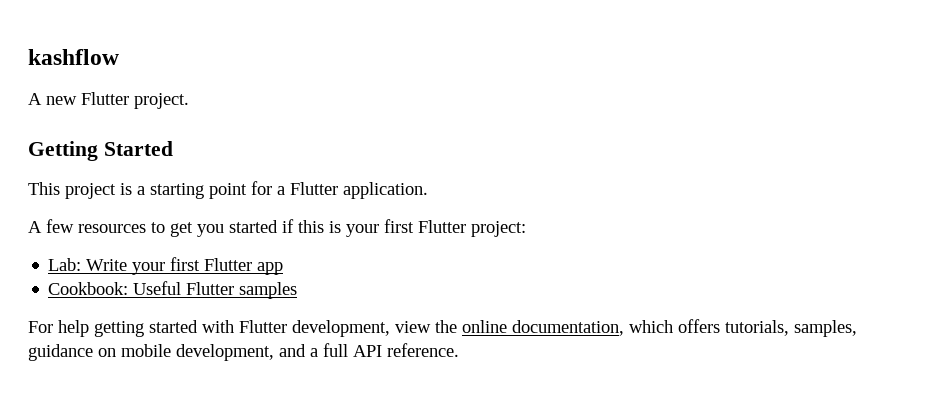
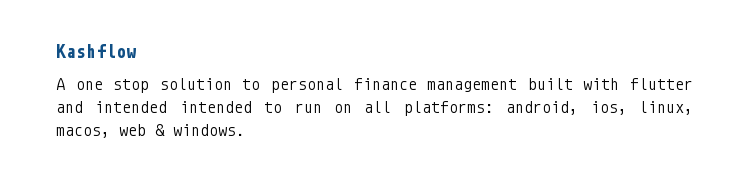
[28,49,119,65] [28,92,189,109] [28,141,173,161] [28,181,428,199] [28,219,526,237] [48,257,284,275] [48,281,298,299] [28,319,857,337] [28,343,459,361] kashflow // A new Flutter project. // Getting Started // This project is a starting point for a Flutter application. // A few resources to get you started if this is your first Flutter project: // Lab: Write your first Flutter app // Cookbook: Useful Flutter samples // For help getting started with Flutter development, view the online documentation, which offers tutorials, samples, guidance on mobile development, and a full API reference. -> [56,44,136,58] [56,78,694,93] [56,101,693,116] [56,124,245,138] Kashflow // A one stop solution to personal finance management built with flutter and intended intended to run on all platforms: android, ios, linux, macos, web & windows.

